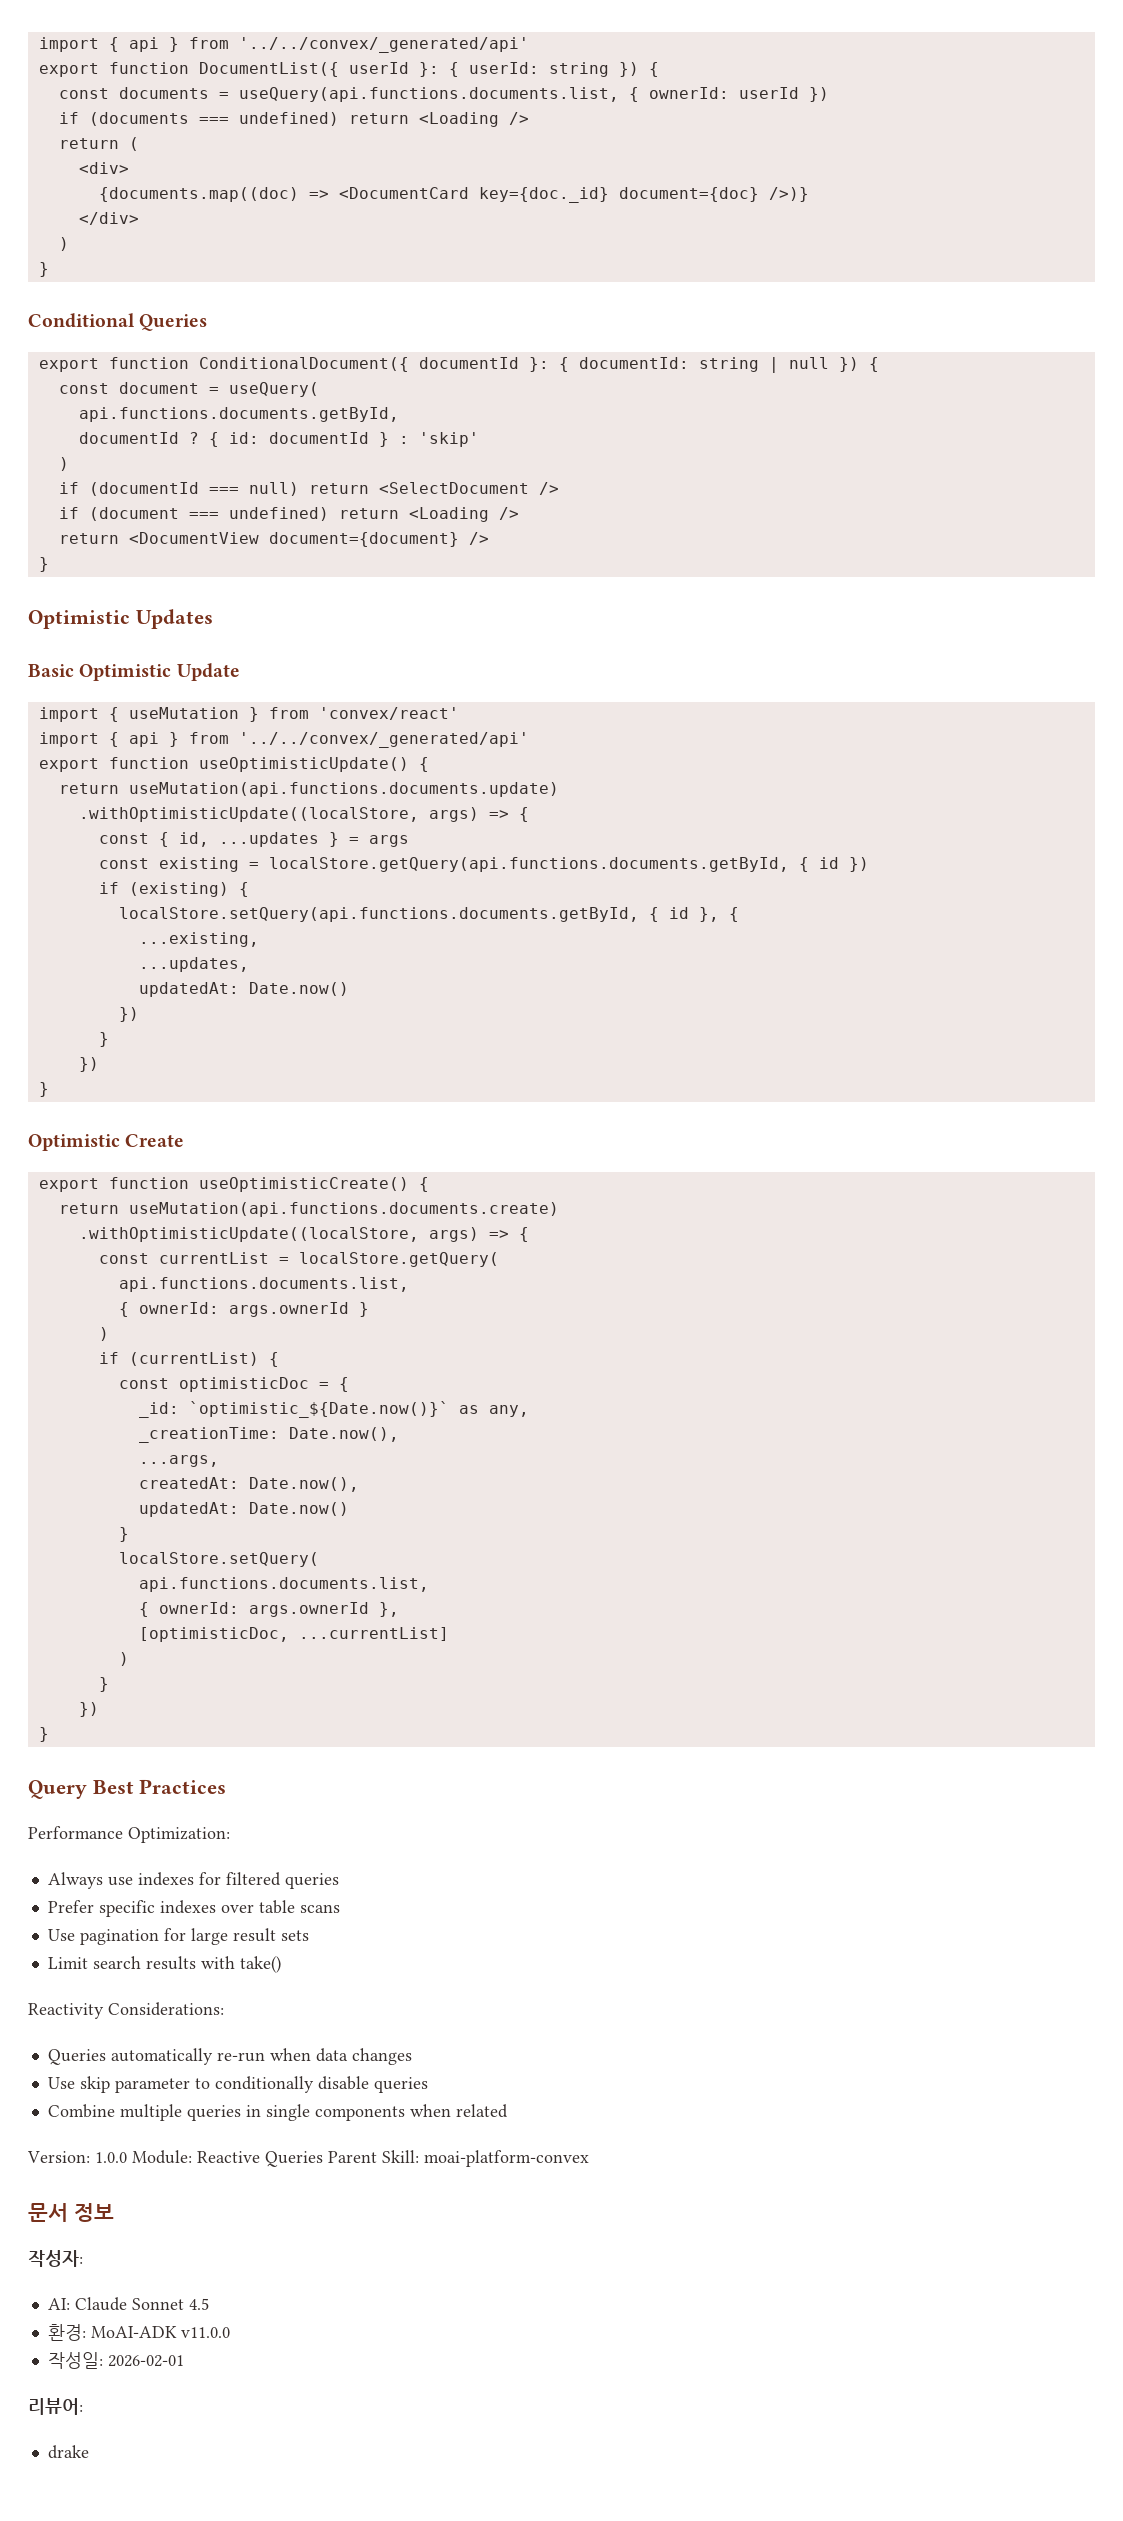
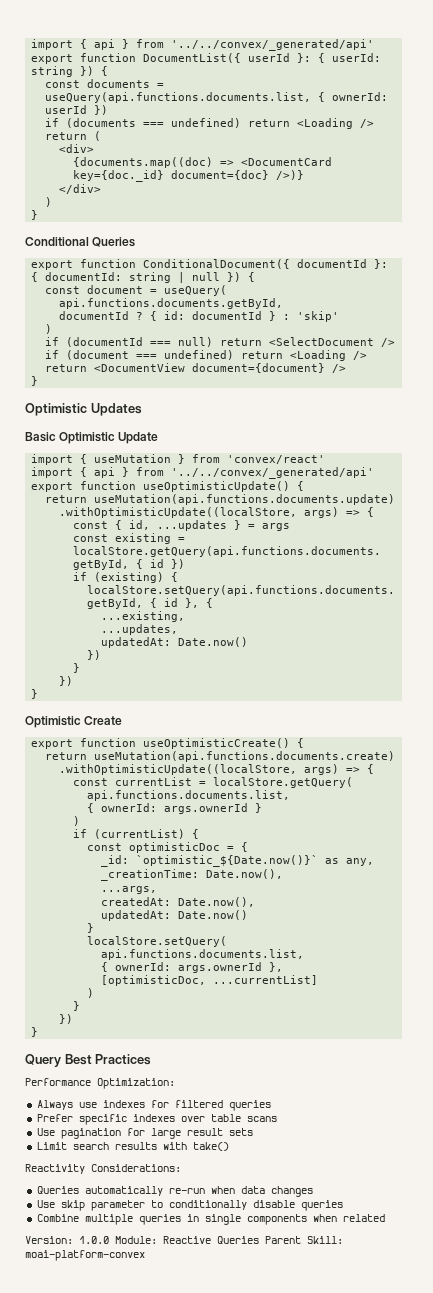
[28,2203,114,2222] [28,2250,83,2267] [47,2297,209,2311] [47,2324,230,2341] [47,2352,184,2369] [28,2398,83,2415] [47,2445,89,2459] // 문서 정보 // 작성자: // AI: Claude Sonnet 4.5 // 환경: MoAI-ADK v11.0.0 // 작성일: 2026-02-01 // 리뷰어: // drake -> (145, 1255) none

